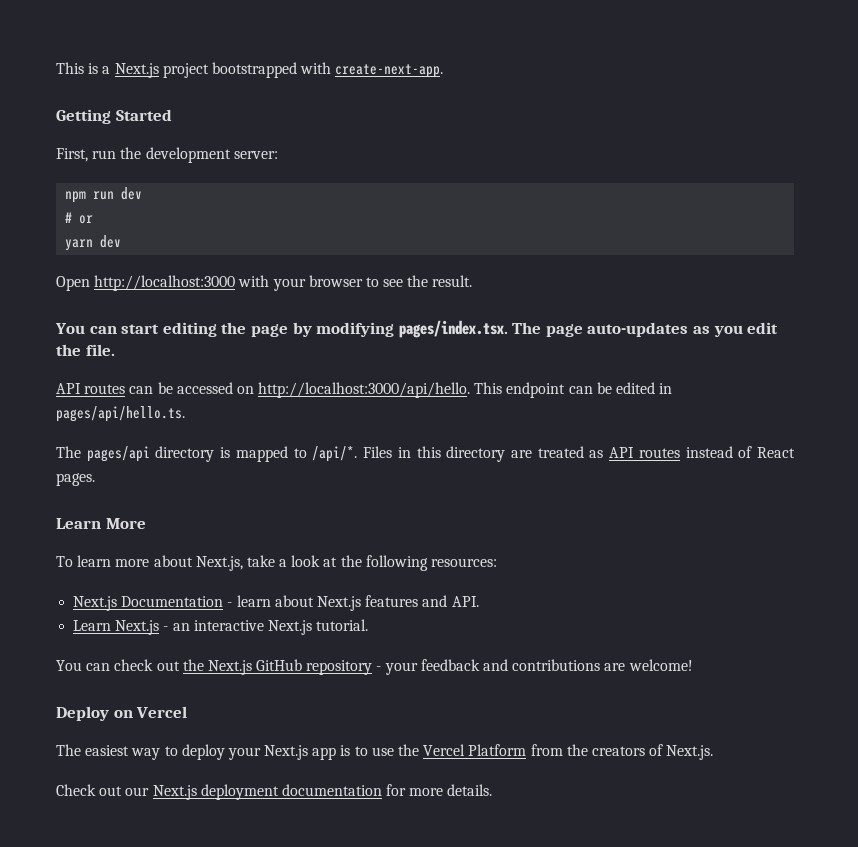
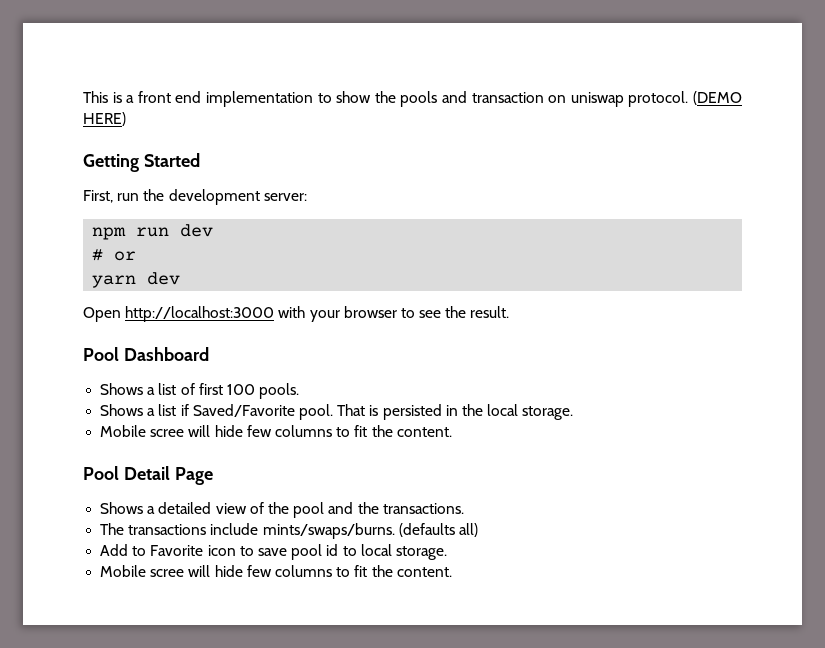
[114,62,444,78] Next.js project bootstrapped with create-next-app. -> [137,91,743,107] [83,112,126,126] front end implementation to show the pools and transaction on uniswap protocol. (DEMO HERE)
[55,320,779,338] [56,344,115,356] [56,382,673,398] [56,406,185,422] [56,446,795,462] [56,473,95,486] [56,518,146,529] [56,555,498,571] [73,595,479,611] [73,619,369,635] [56,659,693,675] [56,706,188,721] [56,744,714,760] [56,784,493,800] You can start editing the page by modifying pages/index.tsx. The page auto-updates as you edit the file. // API routes can be accessed on http://localhost:3000/api/hello. This endpoint can be edited in pages/api/hello.ts. // The pages/api directory is mapped to /api/*. Files in this directory are treated as API routes instead of React pages. // Learn More // To learn more about Next.js, take a look at the following resources: // Next.js Documentation - learn about Next.js features and API. // Learn Next.js - an interactive Next.js tutorial. // You can check out the Next.js GitHub repository - your feedback and contributions are welcome! // Deploy on Vercel // The easiest way to deploy your Next.js app is to use the Vercel Platform from the creators of Next.js. // Check out our Next.js deployment documentation for more details. -> [83,347,209,361] [100,383,300,399] [100,404,574,420] [100,425,452,437] [83,466,213,485] [100,502,464,518] [100,523,478,539] [100,544,447,560] [100,565,452,577] Pool Dashboard // Shows a list of first 100 pools. // Shows a list if Saved/Favorite pool. That is persisted in the local storage. // Mobile scree will hide few columns to fit the content. // Pool Detail Page // Shows a detailed view of the pool and the transactions. // The transactions include mints/swaps/burns. (defaults all) // Add to Favorite icon to save pool id to local storage. // Mobile scree will hide few columns to fit the content.

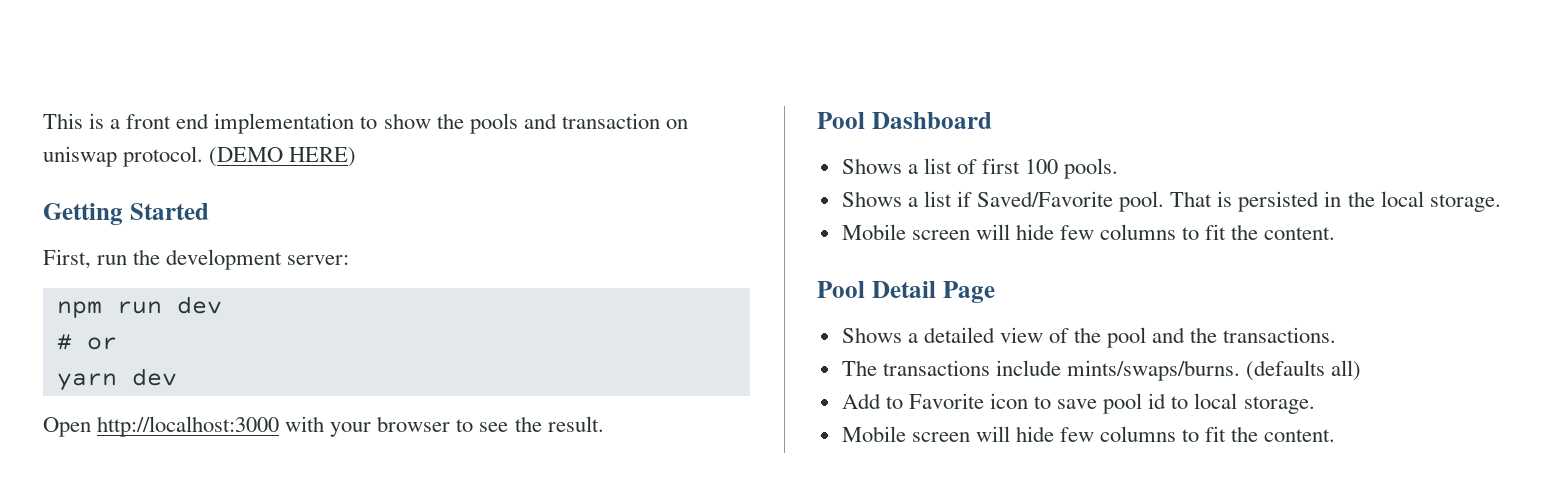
[150,429,185,437] scree -> [911,230,970,240] screen
[150,569,185,577] scree -> [911,432,970,442] screen

